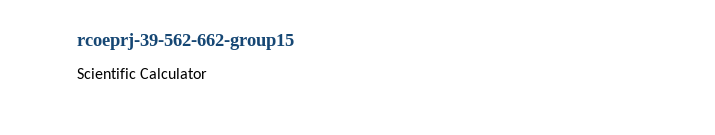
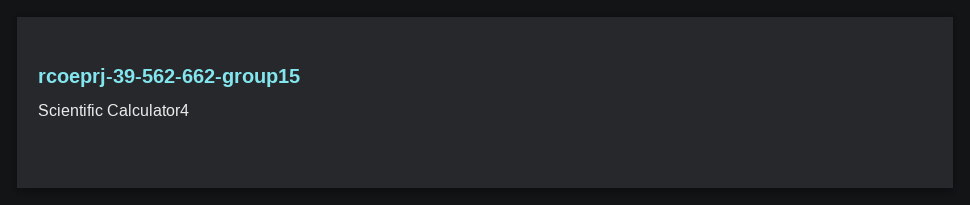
[140,68,208,79] Calculator -> [107,104,190,116] Calculator4

